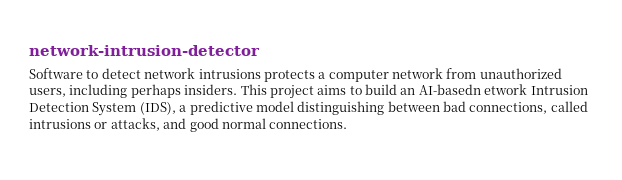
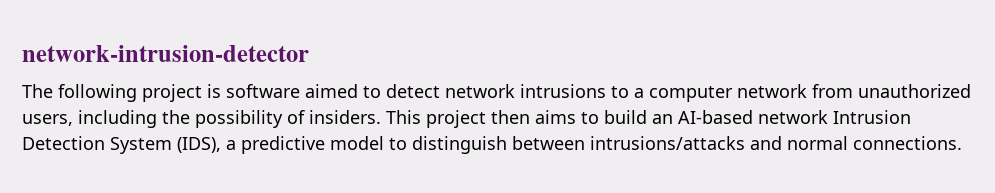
[29,68,83,79] Software -> [22,84,358,102] The following project is software aimed
[263,70,315,82] protects -> [611,86,629,98] to
[130,84,181,98] perhaps -> [162,110,305,128] the possibility of
(314, 92) none -> [491,110,530,124] then
[418,84,528,95] AI-basedn etwork -> [678,110,828,124] AI-based network
[297,101,588,115] [29,118,219,132] distinguishing between bad connections, called intrusions or attacks, and good -> [389,136,782,154] to distinguish between intrusions/attacks and

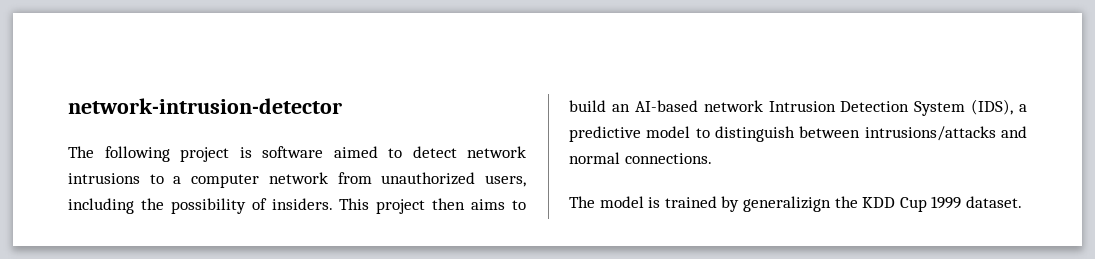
(962, 143) none -> [569,196,1022,212] // The model is trained by generalizign the KDD Cup 1999 dataset.

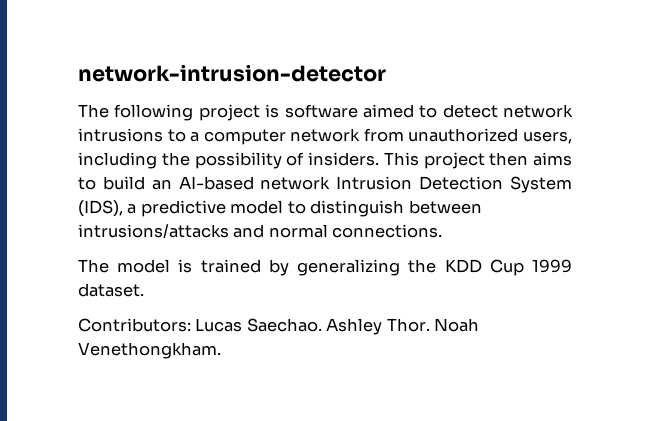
[742,196,831,212] generalizign -> [297,259,401,276] generalizing
(1022, 202) none -> [78,318,480,335] [78,342,221,359] // Contributors: Lucas Saechao. Ashley Thor. Noah Venethongkham.

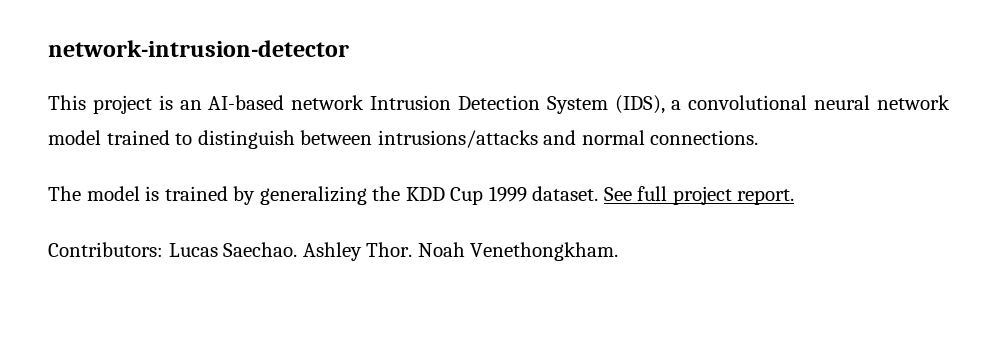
[78,104,573,121] [78,128,572,145] [78,152,572,169] [78,176,145,190] The following project is software aimed to detect network intrusions to a computer network from unauthorized users, including the possibility of insiders. This project then aims to build -> [48,95,173,114] This project is
[140,200,284,217] predictive model -> [688,95,950,110] [48,130,170,145] convolutional neural network model trained
(144, 290) none -> [603,186,795,205] See full project report.

